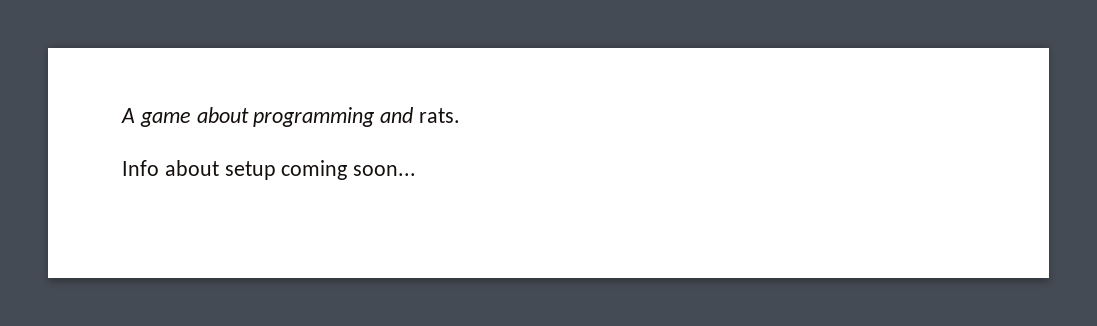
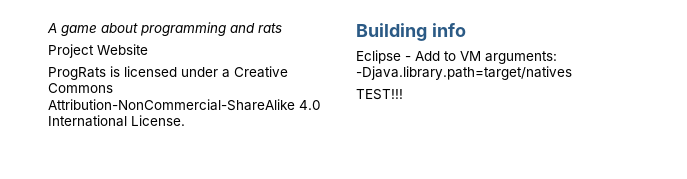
[419,108,461,123] [122,160,417,180] rats. // Info about setup coming soon... -> [258,23,282,33] [48,44,148,58] [48,66,288,80] [48,83,113,93] [48,99,321,111] [48,115,185,127] [356,23,466,41] [356,50,557,64] [356,66,572,80] [356,89,403,100] rats // Project Website // ProgRats is licensed under a Creative Commons Attribution-NonCommercial-ShareAlike 4.0 International License. // Building info // Eclipse - Add to VM arguments: -Djava.library.path=target/natives // TEST!!!

